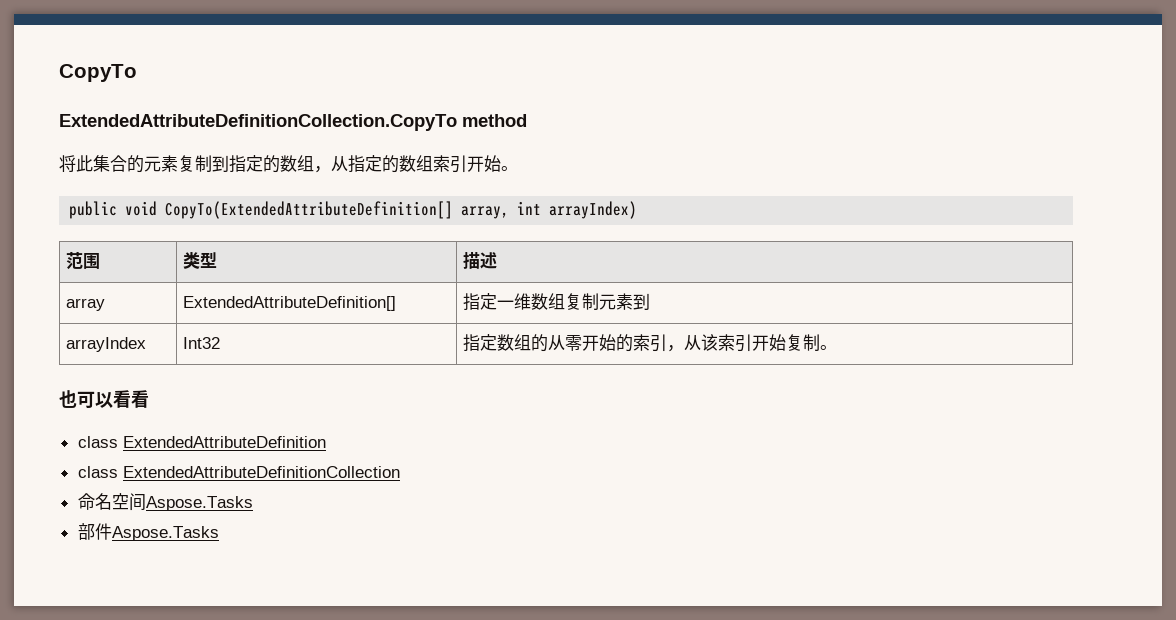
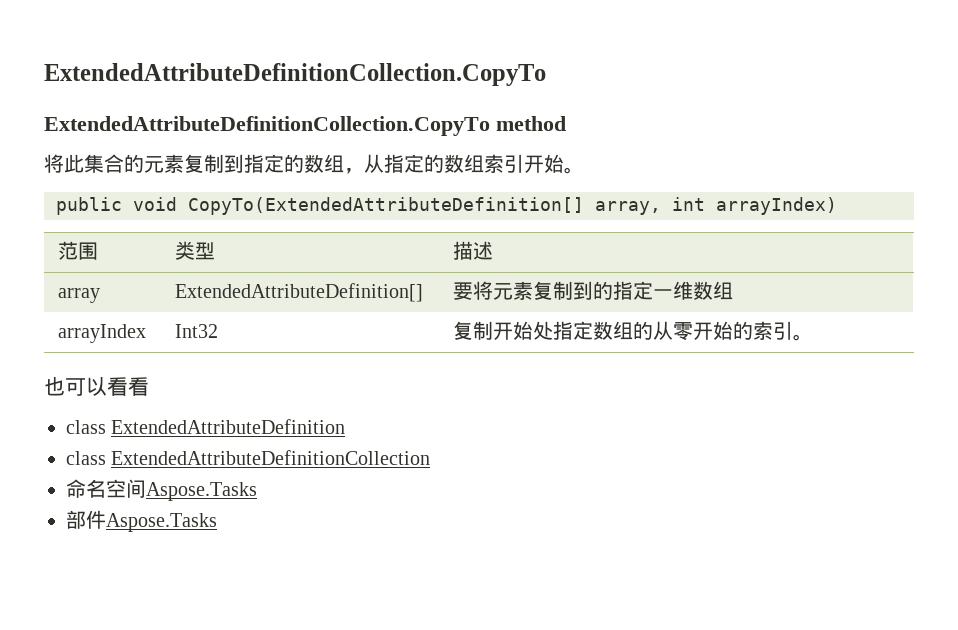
[59,64,137,82] CopyTo -> [44,63,546,86] ExtendedAttributeDefinitionCollection.CopyTo
(397, 303) none -> [453,281,614,300] 要将元素复制到的
[565,293,651,310] 复制元素到 -> (734, 290) none
(221, 343) none -> [453,321,554,340] 复制开始处
[667,334,821,352] ，从该索引开始复制 -> (794, 330) none

